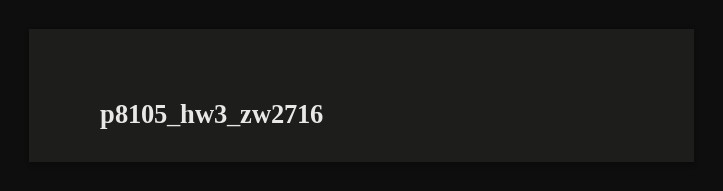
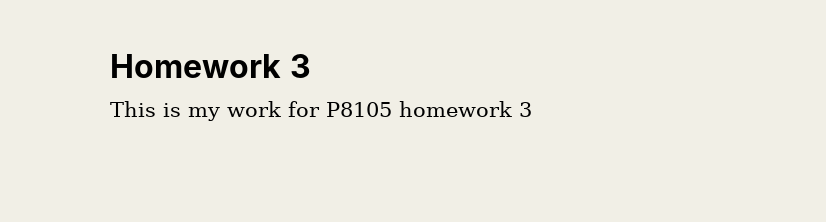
[100,104,323,129] p8105_hw3_zw2716 -> [110,54,311,78] [110,101,532,121] Homework 3 // This is my work for P8105 homework 3

